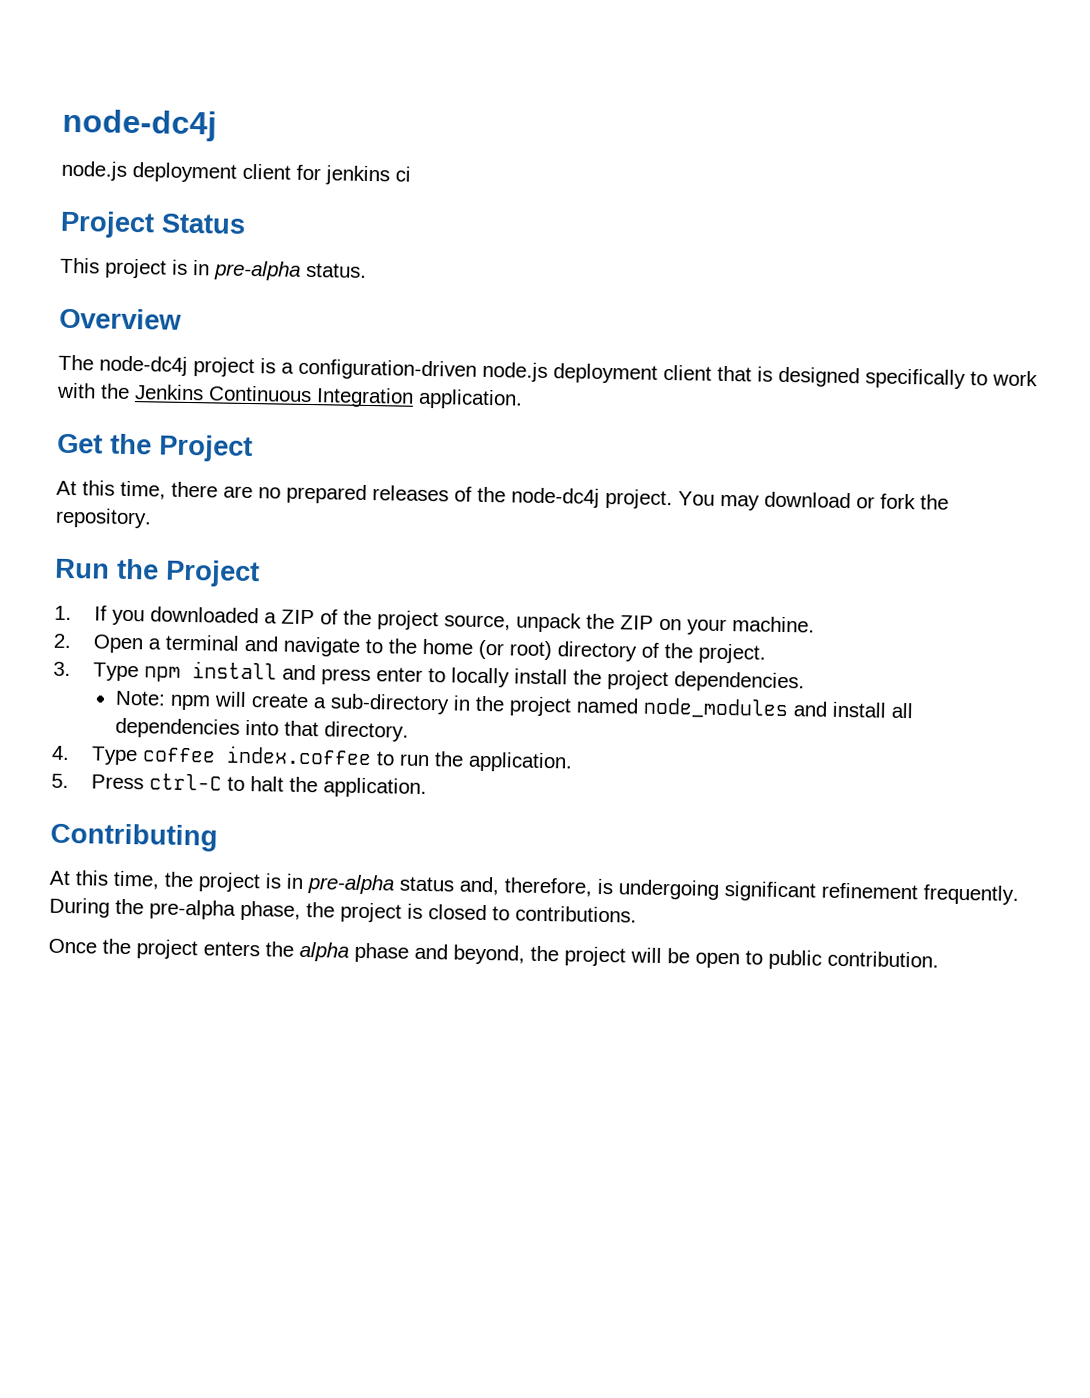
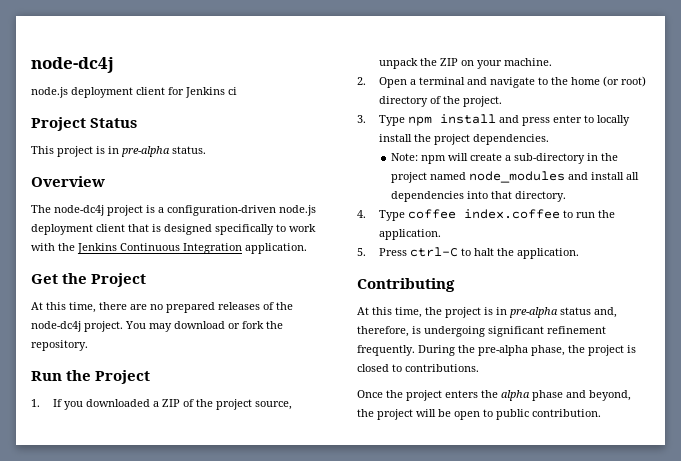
[325,165,390,186] jenkins -> [185,87,225,98] Jenkins

